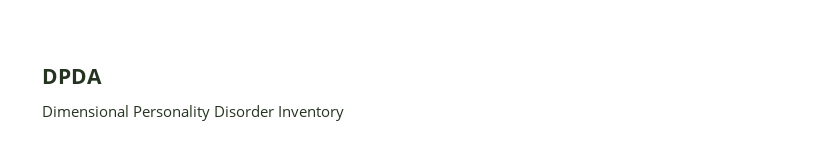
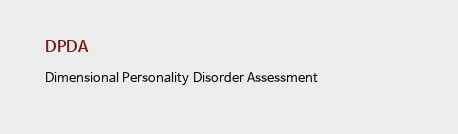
[278,106,345,121] Inventory -> [247,72,319,83] Assessment

